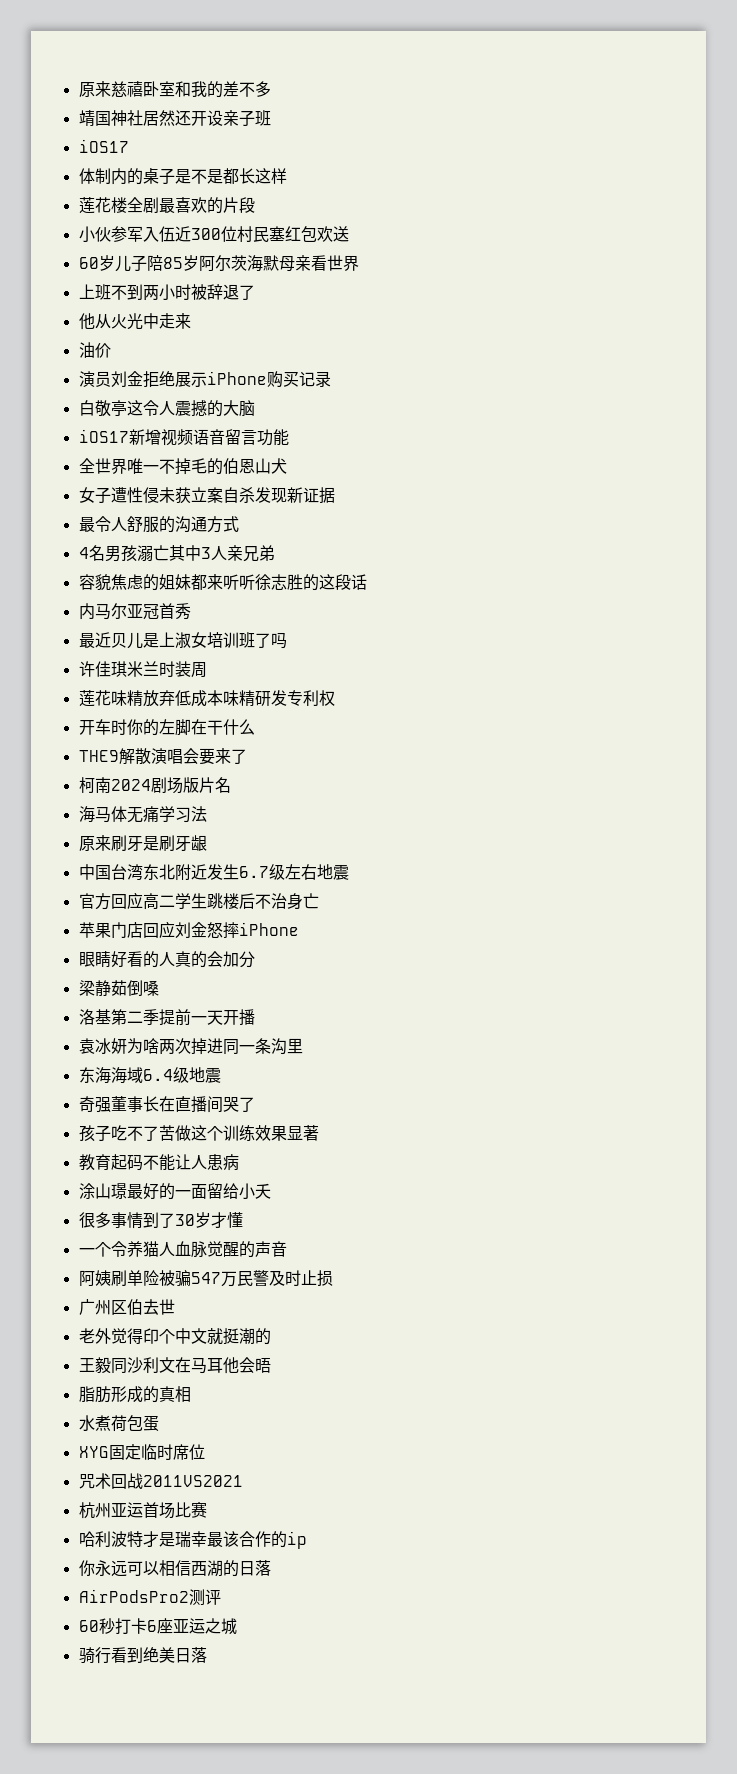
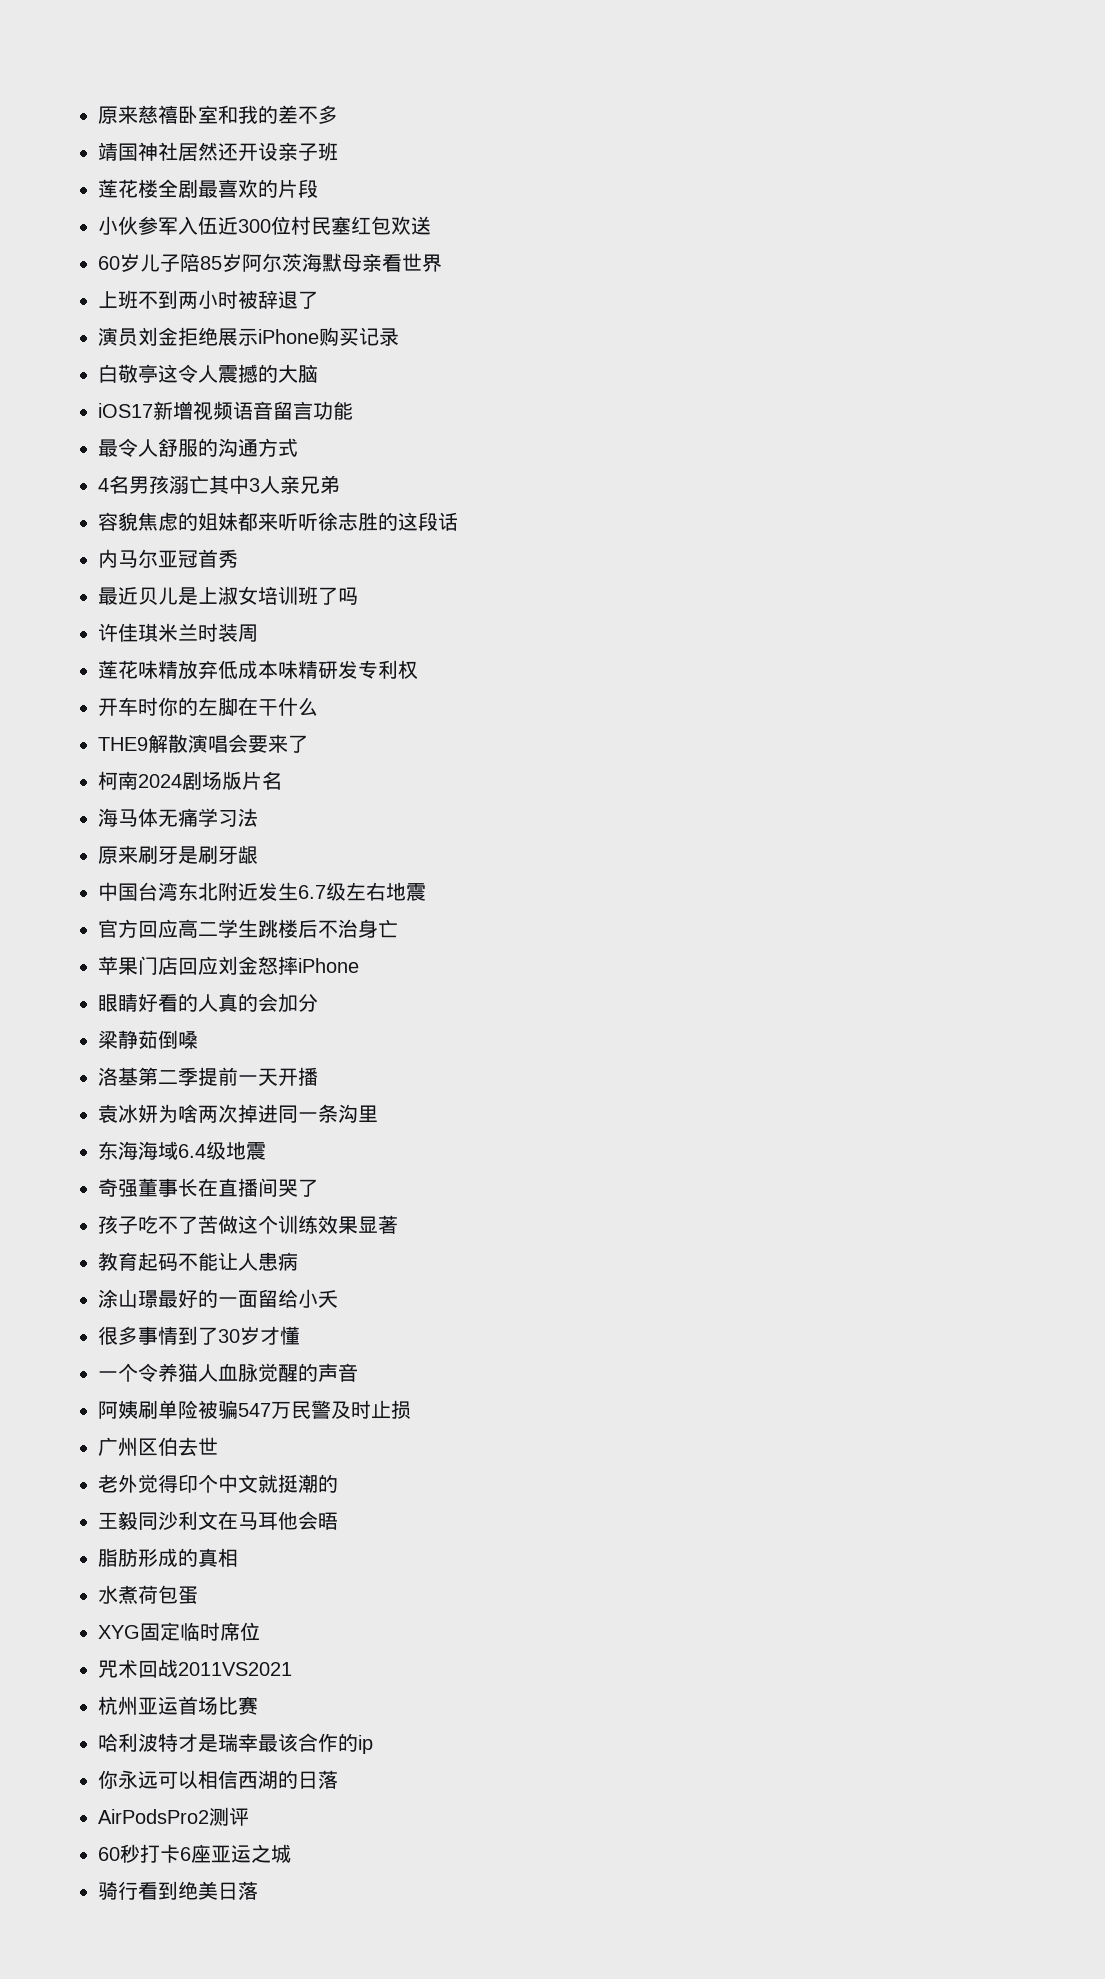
[78,139,129,153] [78,168,287,185] // iOS17 // 体制内的桌子是不是都长这样 -> (338, 151) none
[78,313,191,330] [78,342,111,358] // 他从火光中走来 // 油价 -> (318, 300) none
[78,458,287,475] [78,487,335,504] // 全世界唯一不掉毛的伯恩山犬 // 女子遭性侵未获立案自杀发现新证据 -> (353, 410) none

